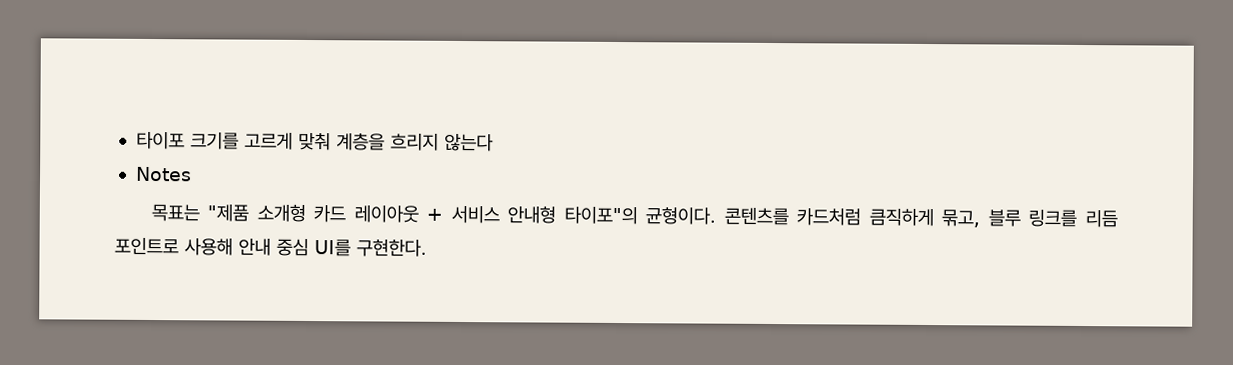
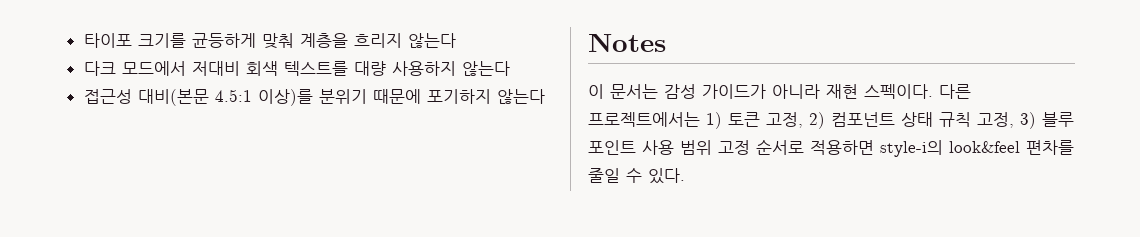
[243,132,293,150] 고르게 -> [191,33,256,48] 균등하게
[135,166,192,182] [150,203,1118,228] [114,237,427,257] Notes // 목표는 "제품 소개형 카드 레이아웃 + 서비스 안내형 타이포"의 균형이다. 콘텐츠를 카드처럼 큼직하게 묶고, 블루 링크를 리듬 포인트로 사용해 안내 중심 UI를 구현한다. -> [83,61,510,76] [83,89,545,106] [588,33,666,52] [588,84,971,99] [588,112,1074,129] [588,139,1074,157] [588,168,685,184] 다크 모드에서 저대비 회색 텍스트를 대량 사용하지 않는다 // 접근성 대비(본문 4.5:1 이상)를 분위기 때문에 포기하지 않는다 // Notes // 이 문서는 감성 가이드가 아니라 재현 스펙이다. 다른 프로젝트에서는 1) 토큰 고정, 2) 컴포넌트 상태 규칙 고정, 3) 블루 포인트 사용 범위 고정 순서로 적용하면 style-i의 look&feel 편차를 줄일 수 있다.

